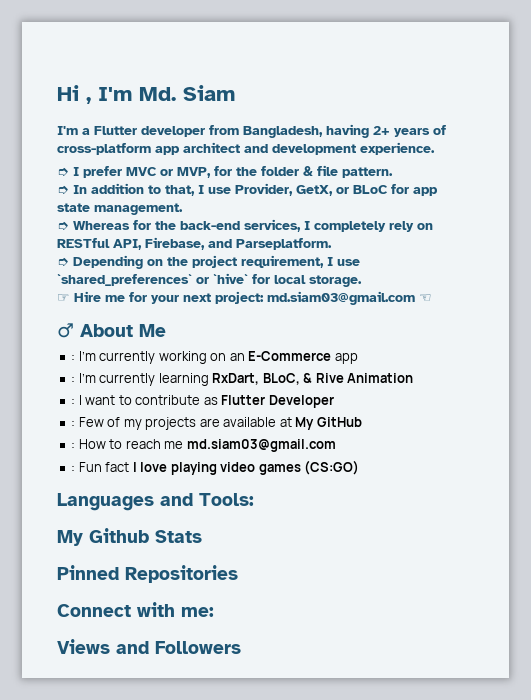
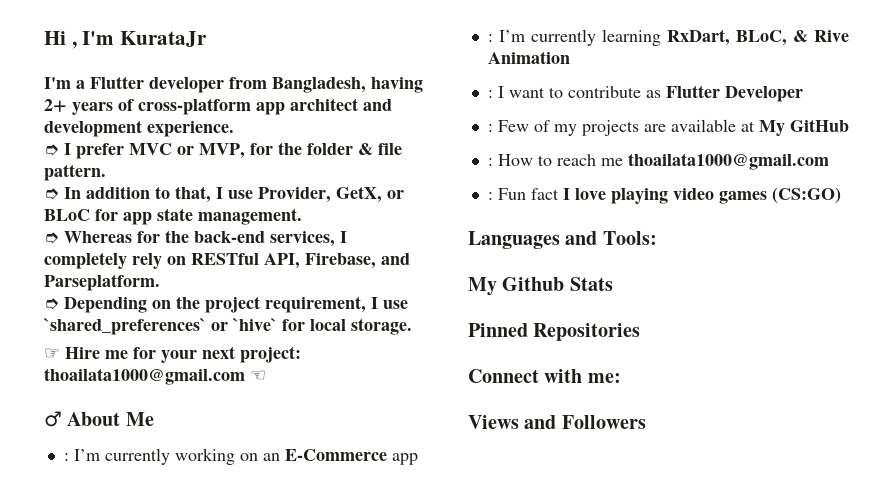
[139,85,235,101] Md. Siam -> [120,31,208,47] KurataJr
[267,291,415,305] md.siam03@gmail.com -> [44,368,245,385] thoailata1000@gmail.com
[186,439,336,452] md.siam03@gmail.com -> [627,153,829,170] thoailata1000@gmail.com

